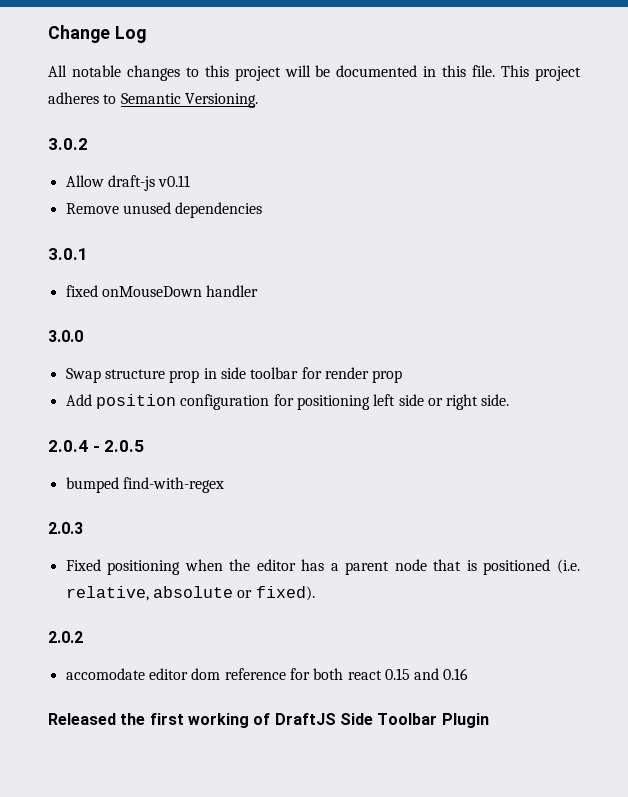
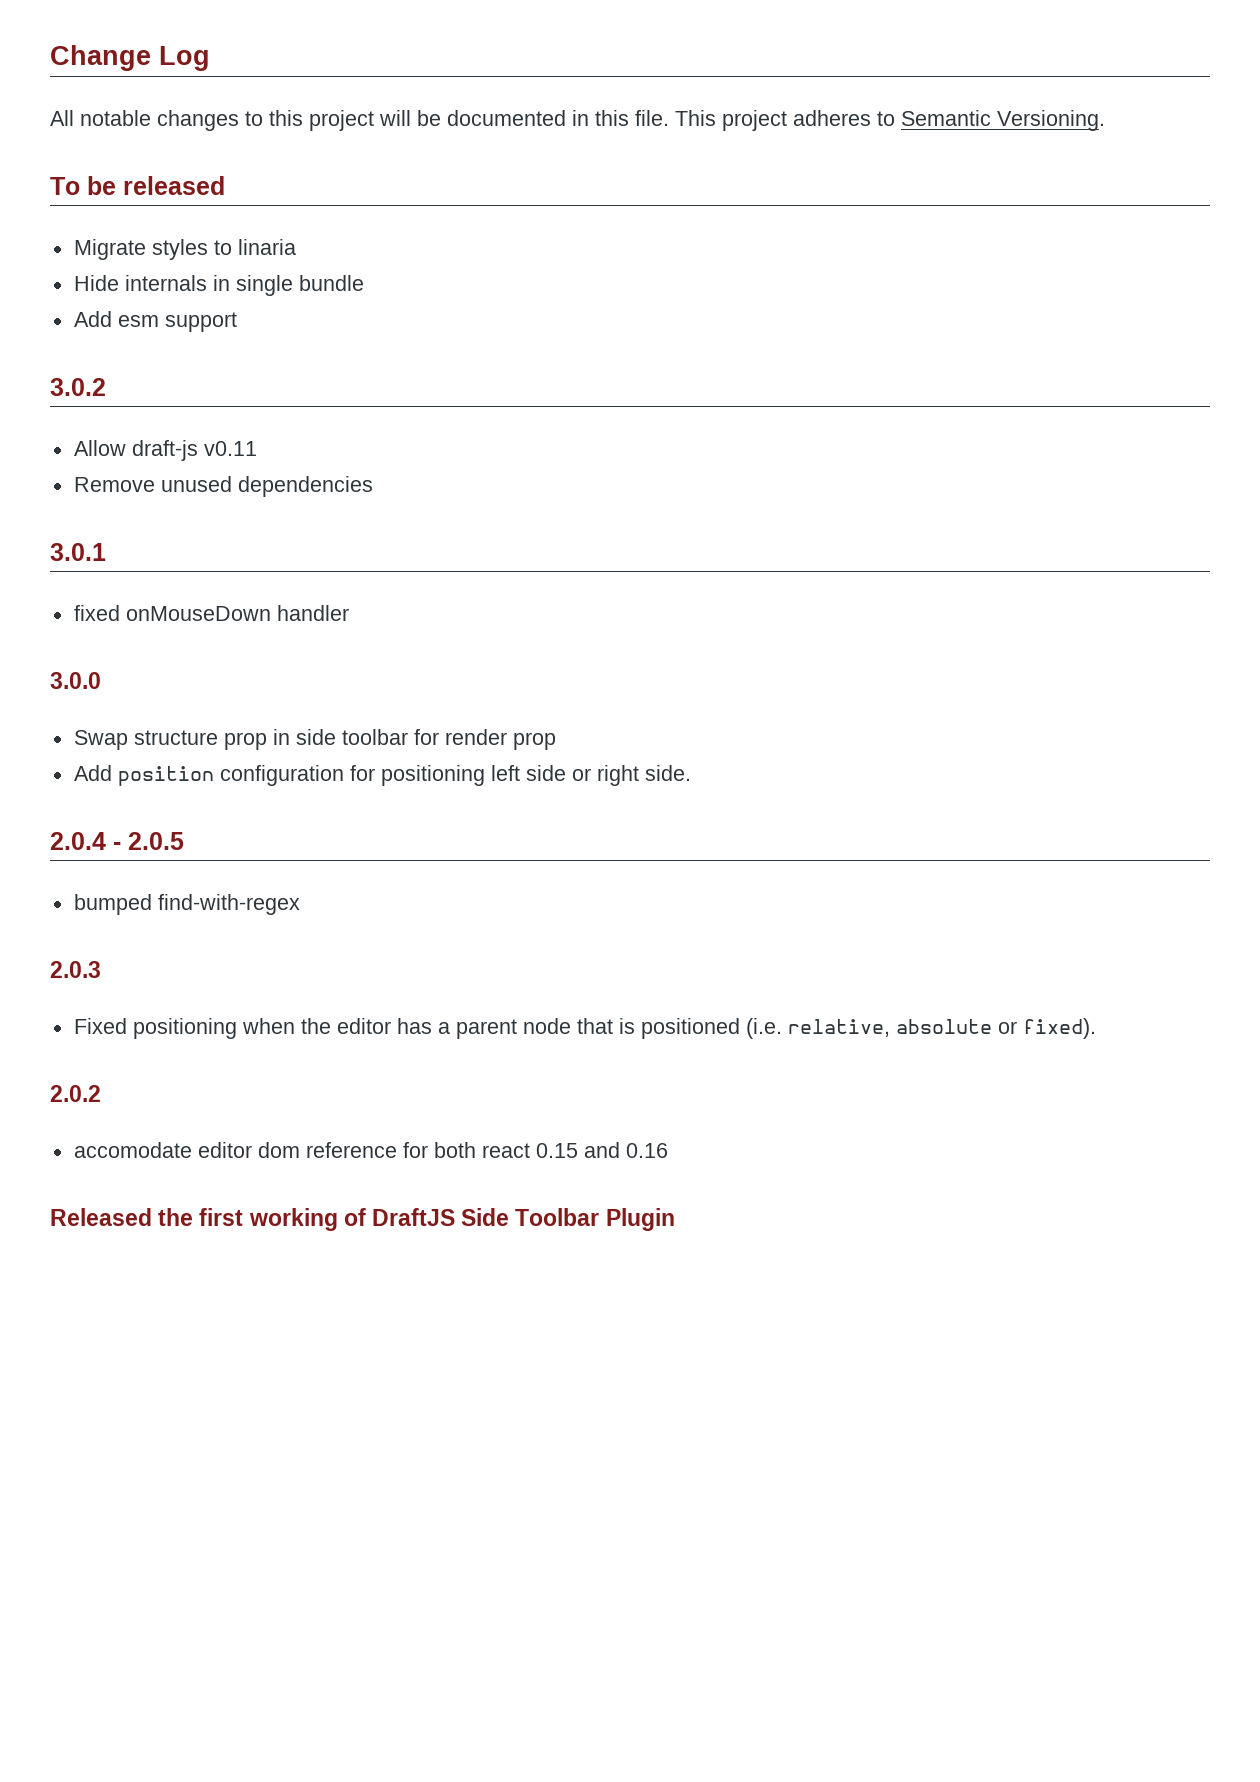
(258, 100) none -> [50,176,225,195] [73,239,296,260] [73,275,364,296] [73,311,237,332] // To be released // Migrate styles to linaria // Hide internals in single bundle // Add esm support

